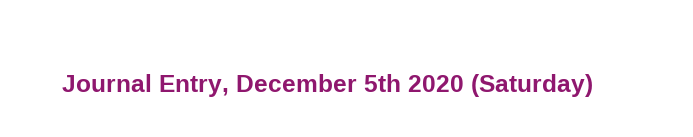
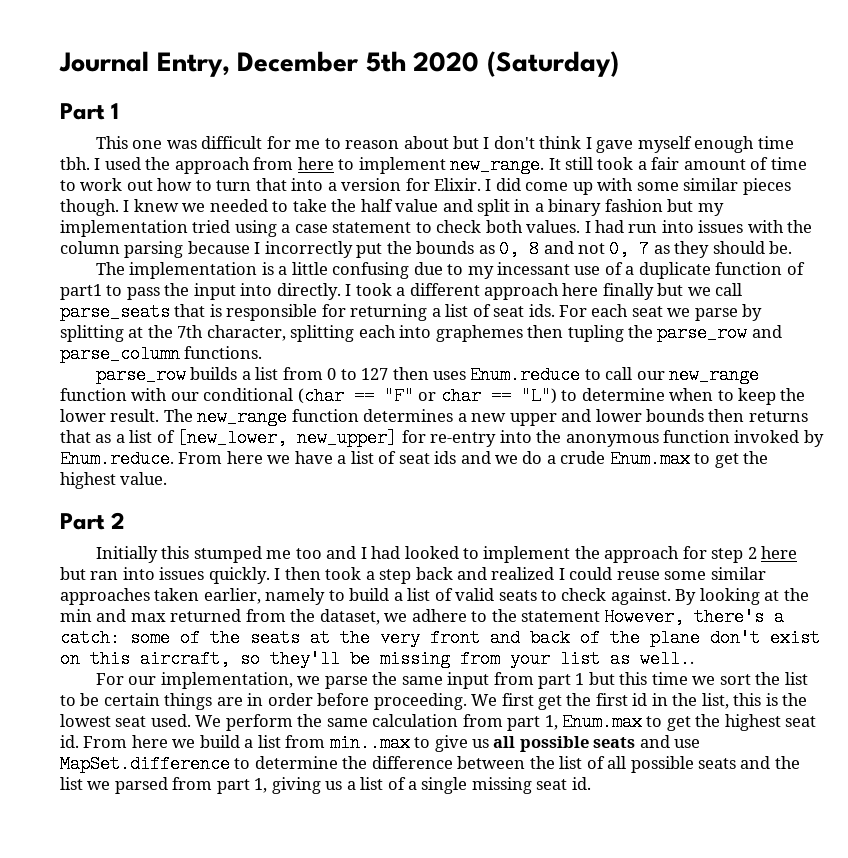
(593, 85) none -> [60,103,120,120] [95,136,794,153] [60,156,807,174] [60,178,791,195] [60,199,724,216] [60,220,813,237] [60,240,793,258] [95,262,805,279] [60,283,743,300] [60,303,763,321] [60,324,782,342] [60,345,263,363] [95,366,760,384] [60,387,806,405] [60,408,808,426] [60,429,824,447] [60,450,769,468] [60,472,168,489] [60,512,126,530] [95,546,798,563] [60,567,766,584] [60,588,809,605] [60,608,785,626] [60,629,820,647] [60,650,694,668] [95,672,808,689] [60,693,808,710] [60,713,817,731] [60,734,701,752] [60,755,800,773] [60,777,591,794] // Part 1 // This one was difficult for me to reason about but I don't think I gave myself enough time tbh. I used the approach from here to implement new_range. It still took a fair amount of time to work out how to turn that into a version for Elixir. I did come up with some similar pieces though. I knew we needed to take the half value and split in a binary fashion but my implementation tried using a case statement to check both values. I had run into issues with the column parsing because I incorrectly put the bounds as 0, 8 and not 0, 7 as they should be. // The implementation is a little confusing due to my incessant use of a duplicate function of part1 to pass the input into directly. I took a different approach here finally but we call parse_seats that is responsible for returning a list of seat ids. For each seat we parse by splitting at the 7th character, splitting each into graphemes then tupling the parse_row and parse_column functions. // parse_row builds a list from 0 to 127 then uses Enum.reduce to call our new_range function with our conditional (char == "F" or char == "L") to determine when to keep the lower result. The new_range function determines a new upper and lower bounds then returns that as a list of [new_lower, new_upper] for re-entry into the anonymous function invoked by Enum.reduce. From here we have a list of seat ids and we do a crude Enum.max to get the highest value. // Part 2 // Initially this stumped me too and I had looked to implement the approach for step 2 here but ran into issues quickly. I then took a step back and realized I could reuse some similar approaches taken earlier, namely to build a list of valid seats to check against. By looking at the min and max returned from the dataset, we adhere to the statement However, there's a catch: some of the seats at the very front and back of the plane don't exist on this aircraft, so they'll be missing from your list as well.. // For our implementation, we parse the same input from part 1 but this time we sort the list to be certain things are in order before proceeding. We first get the first id in the list, this is the lowest seat used. We perform the same calculation from part 1, Enum.max to get the highest seat id. From here we build a list from min..max to give us all possible seats and use MapSet.difference to determine the difference between the list of all possible seats and the list we parsed from part 1, giving us a list of a single missing seat id.

